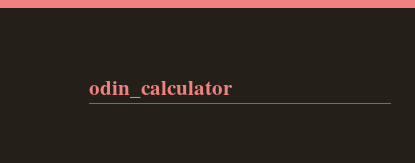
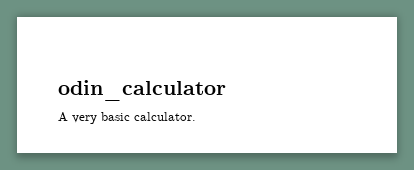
(233, 89) none -> [58,112,196,124] // A very basic calculator.

